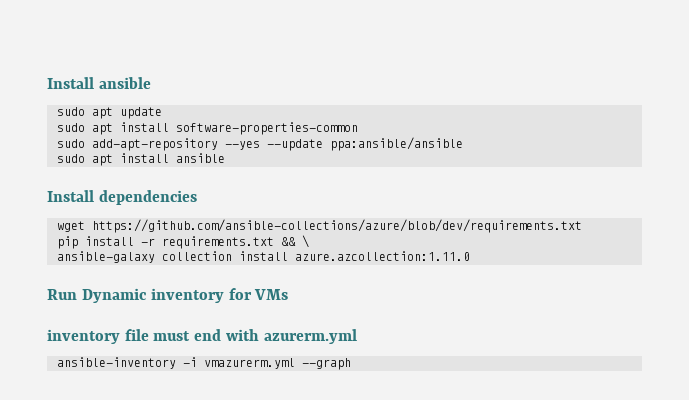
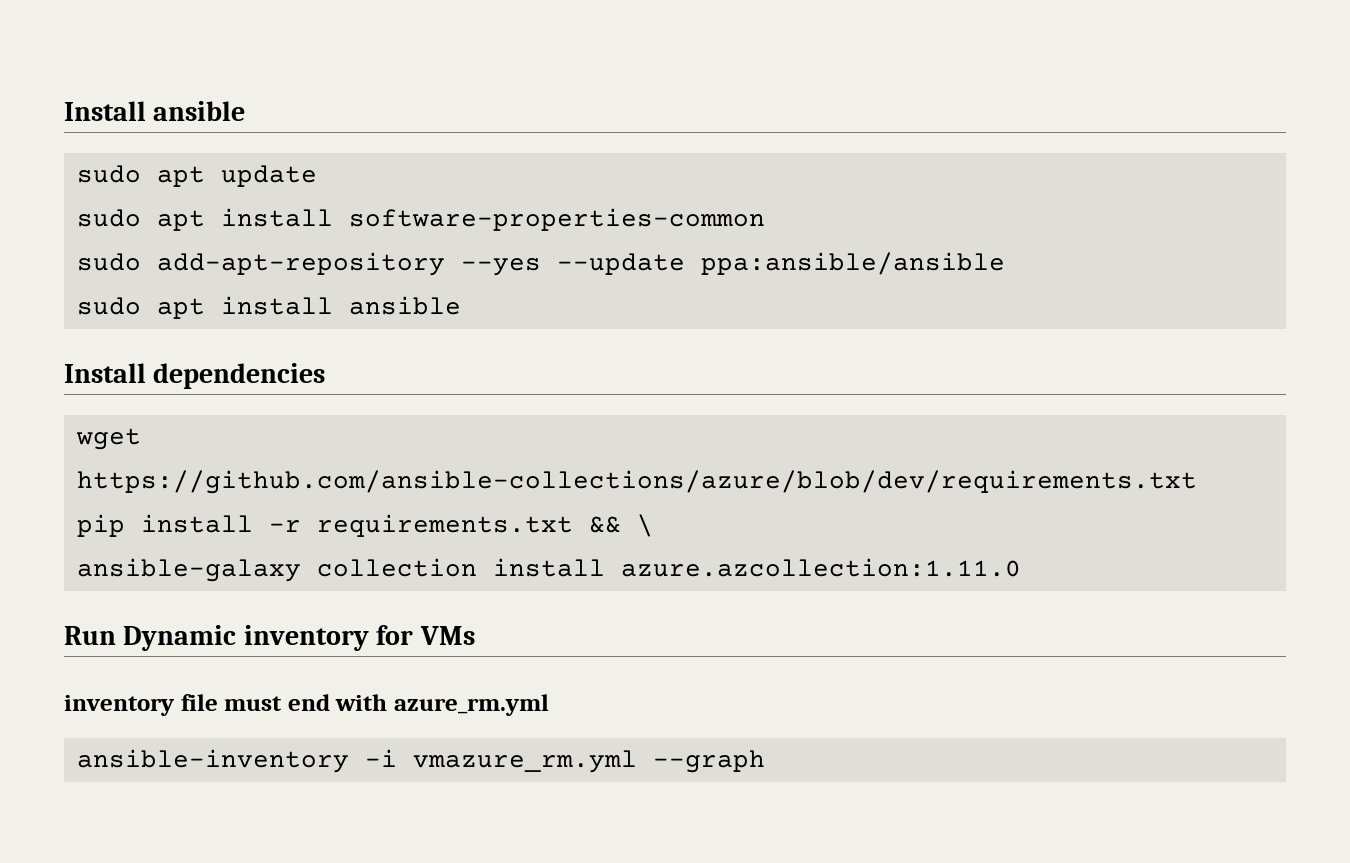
[263,329,357,344] azurerm.yml -> [394,694,550,716] azure_rm.yml
[203,358,295,369] vmazurerm.yml -> [413,750,638,773] vmazure_rm.yml

